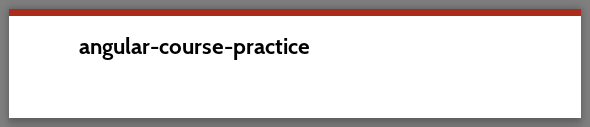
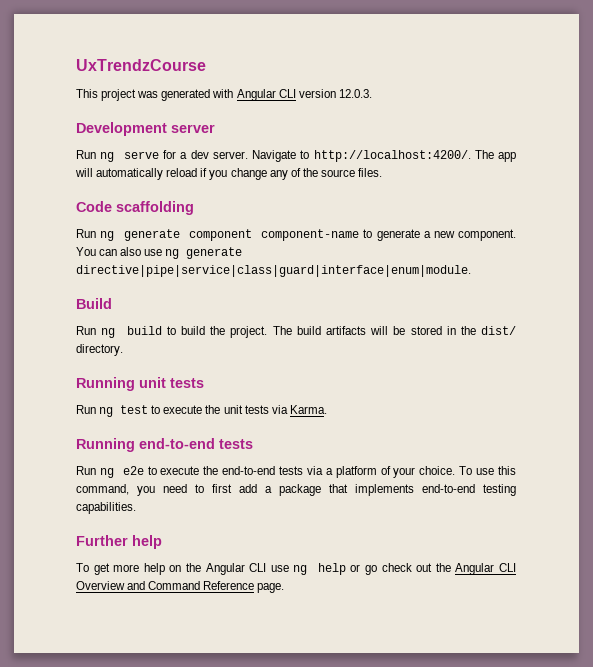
[79,37,310,60] angular-course-practice -> [76,59,206,71] [76,89,372,101] [76,122,215,136] [76,150,516,162] [75,168,383,180] [76,201,194,215] [76,229,516,241] [76,247,243,259] [76,265,471,277] [76,298,112,309] [76,326,516,338] [76,344,123,356] [76,377,204,391] [76,405,327,417] [76,438,253,452] [76,466,516,478] [76,484,516,496] [76,502,136,514] [76,535,162,549] [76,563,516,575] [76,581,285,593] UxTrendzCourse // This project was generated with Angular CLI version 12.0.3. // Development server // Run ng serve for a dev server. Navigate to http://localhost:4200/. The app will automatically reload if you change any of the source files. // Code scaffolding // Run ng generate component component-name to generate a new component. You can also use ng generate directive|pipe|service|class|guard|interface|enum|module. // Build // Run ng build to build the project. The build artifacts will be stored in the dist/ directory. // Running unit tests // Run ng test to execute the unit tests via Karma. // Running end-to-end tests // Run ng e2e to execute the end-to-end tests via a platform of your choice. To use this command, you need to first add a package that implements end-to-end testing capabilities. // Further help // To get more help on the Angular CLI use ng help or go check out the Angular CLI Overview and Command Reference page.

